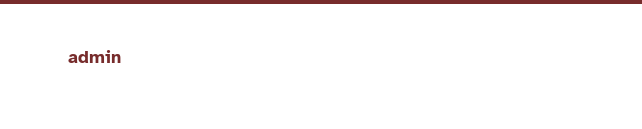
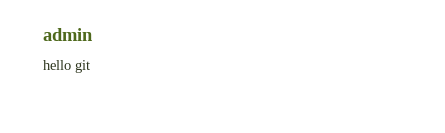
(121, 56) none -> [43,60,90,73] // hello git

